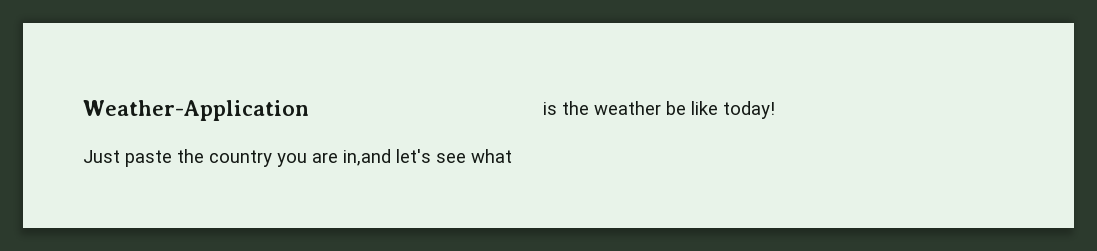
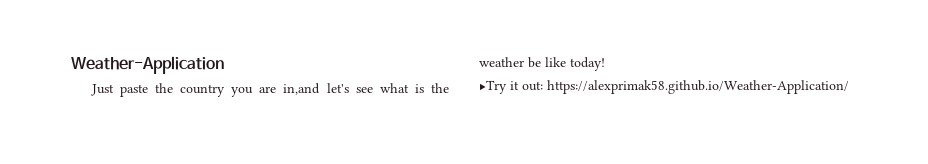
(775, 110) none -> [479,80,849,94] // ▶Try it out: https://alexprimak58.github.io/Weather-Application/

